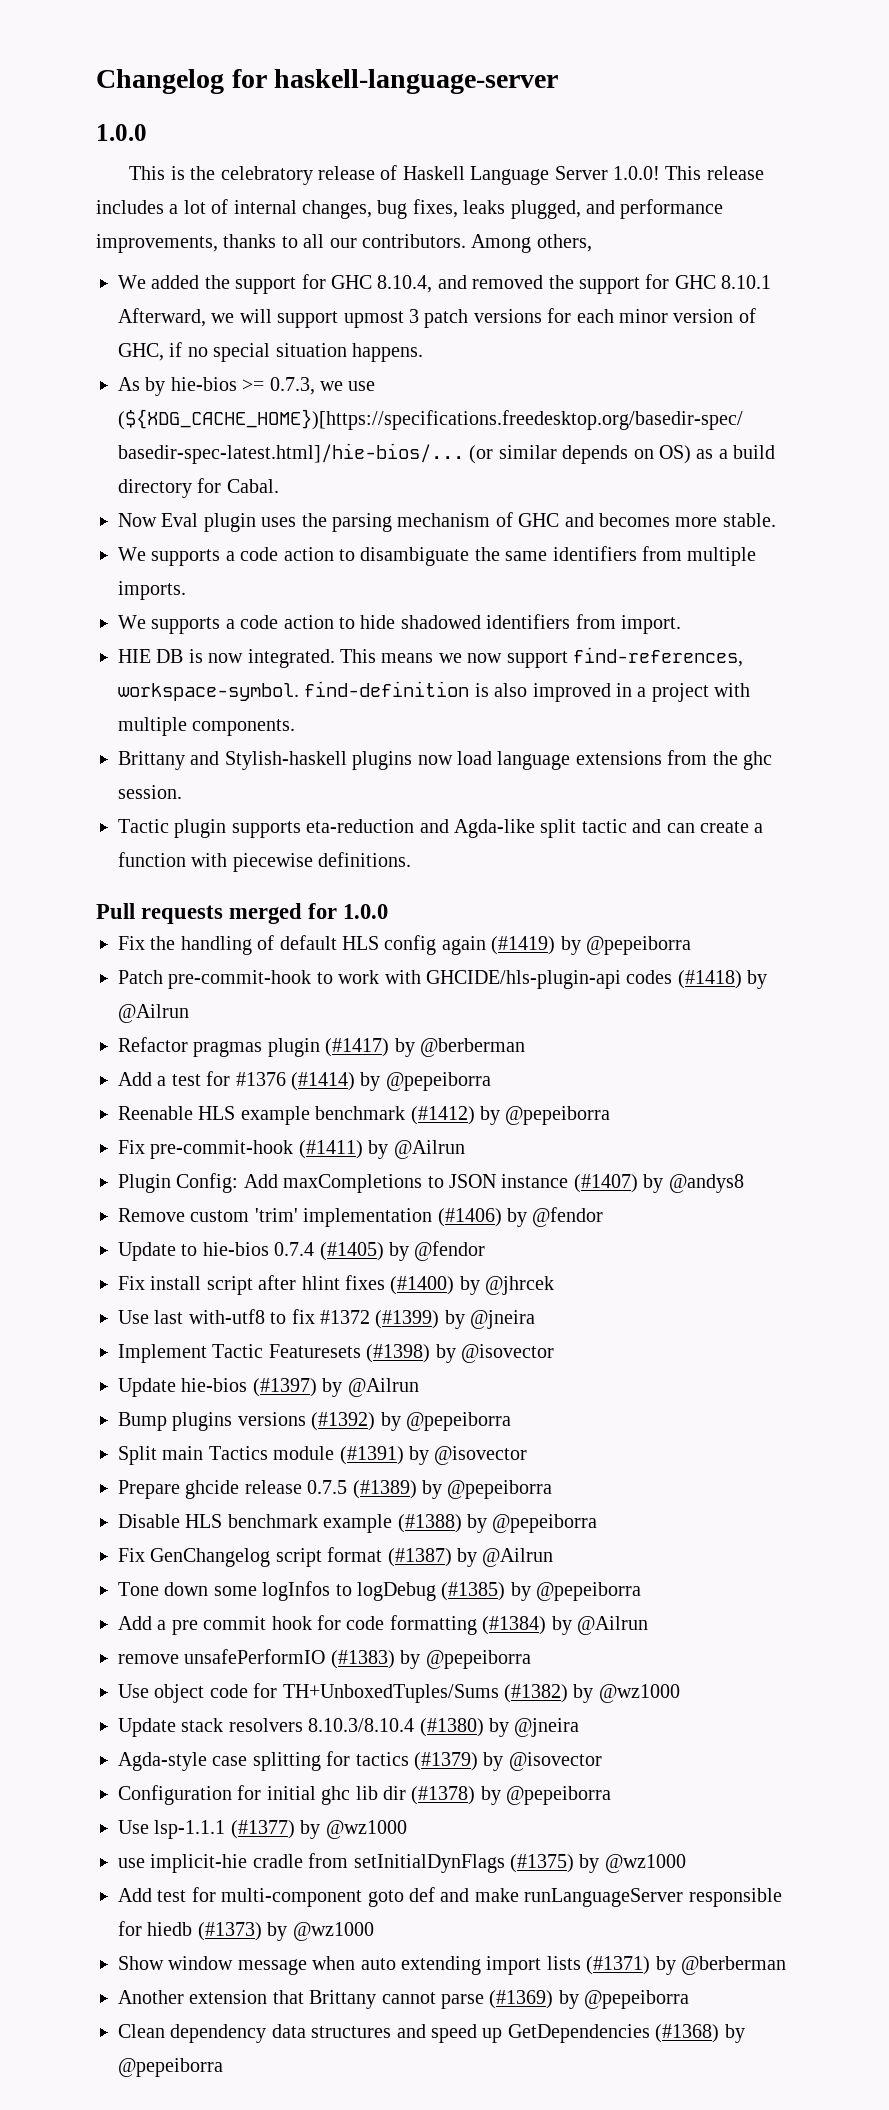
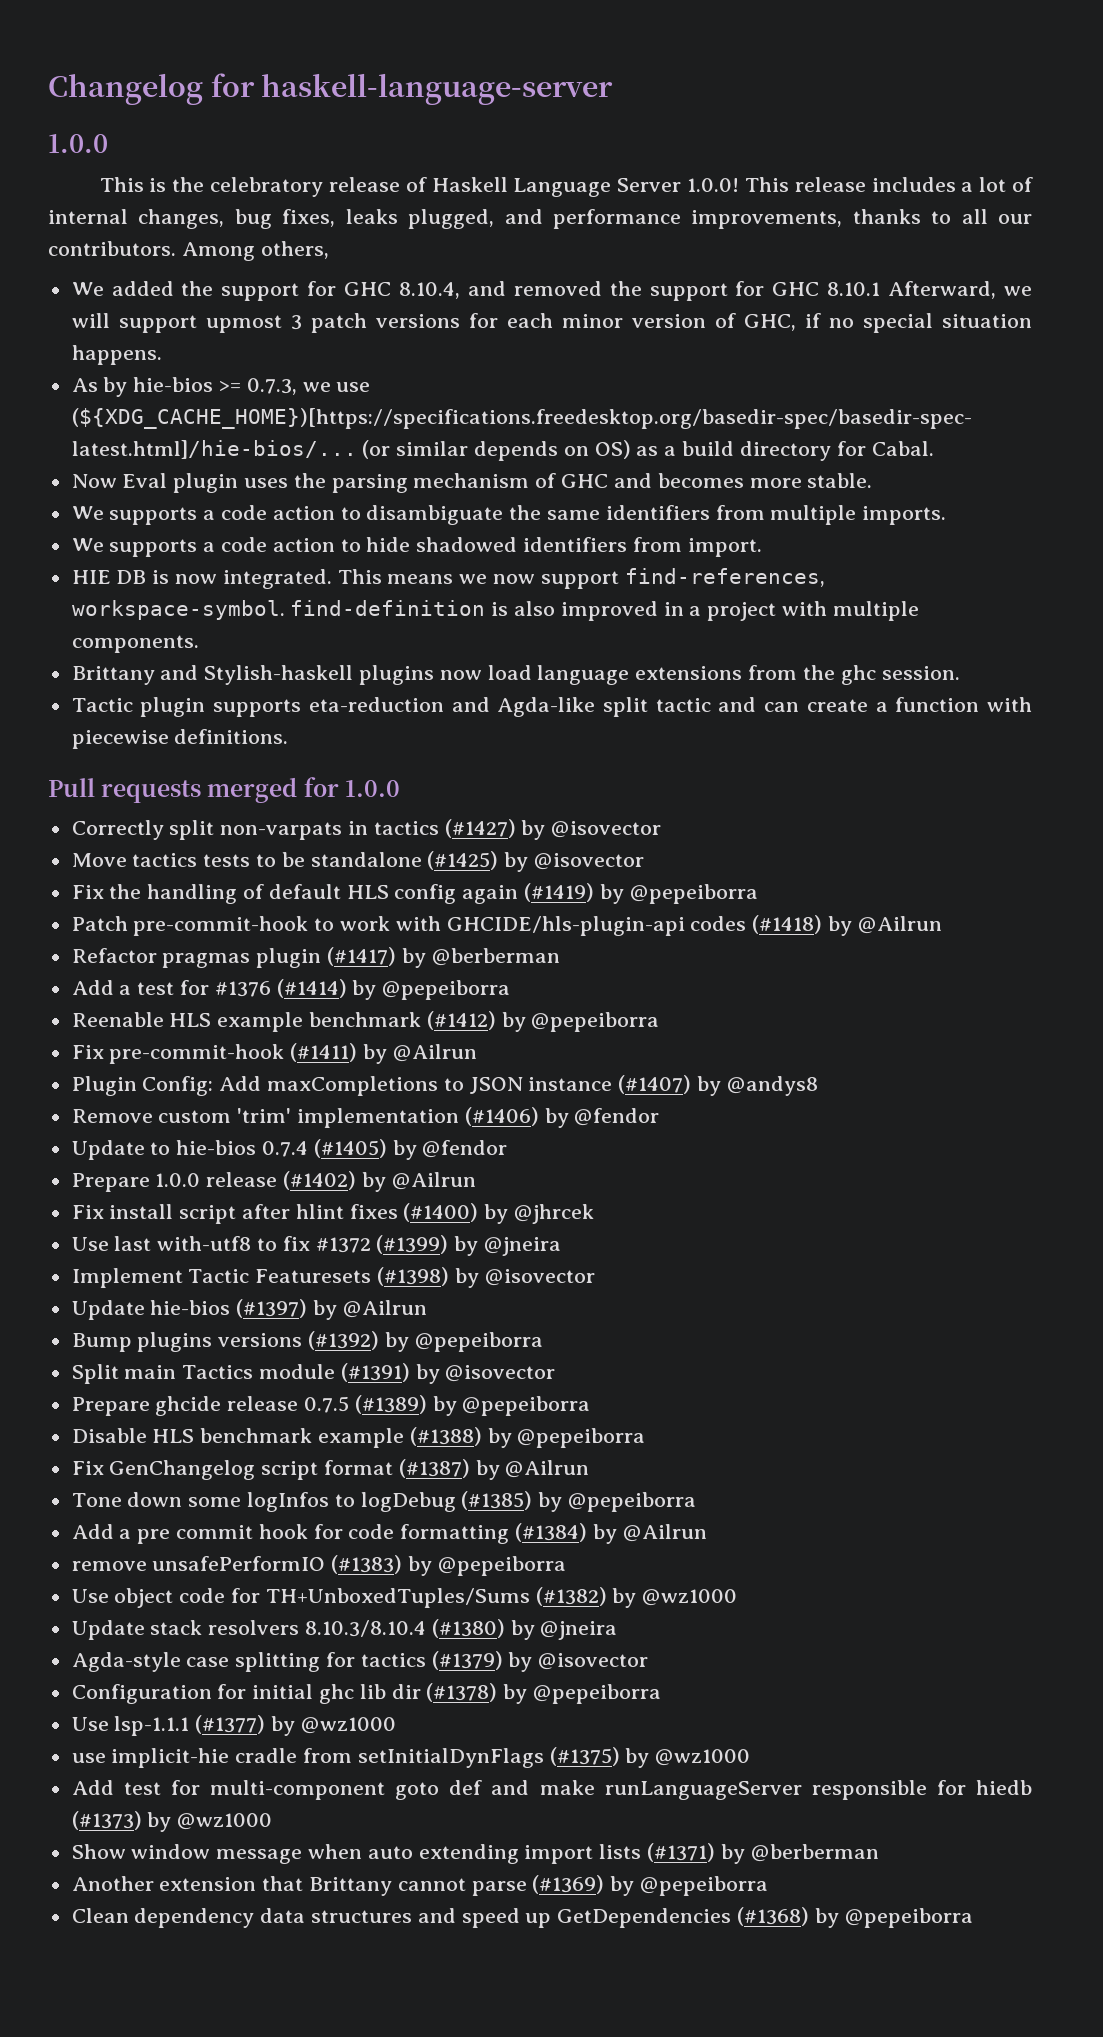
(389, 911) none -> [71,819,662,840] [71,851,645,872] // Correctly split non-varpats in tactics (#1427) by @isovector // Move tactics tests to be standalone (#1425) by @isovector
(486, 1251) none -> [71,1171,476,1192] // Prepare 1.0.0 release (#1402) by @Ailrun

